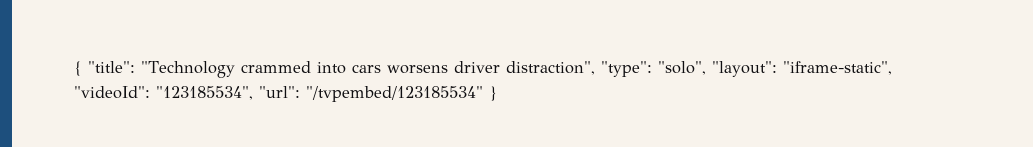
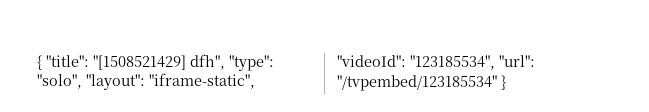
[141,61,595,78] "Technology crammed into cars worsens driver distraction", -> [93,54,225,70] "[1508521429] dfh",

